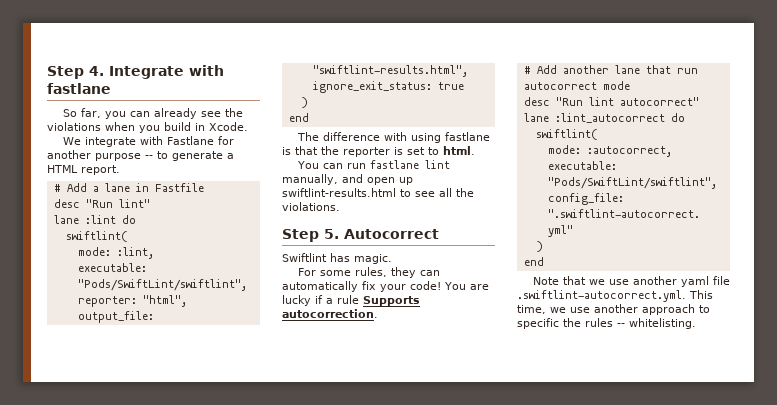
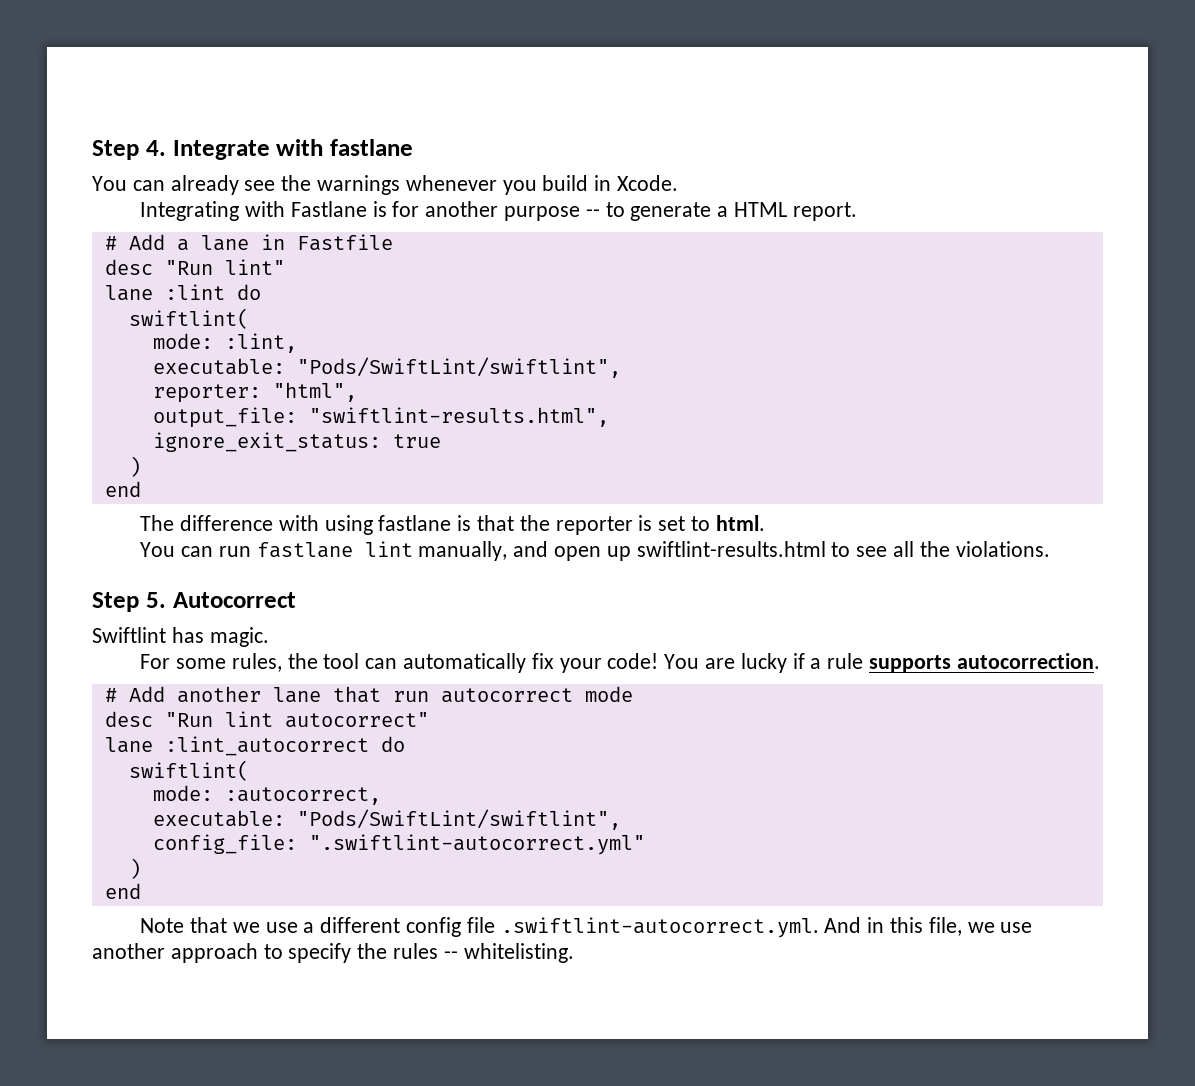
[62,108,126,119] So far, you -> [92,176,127,191] You
[47,122,135,131] violations when -> [317,175,497,195] warnings whenever
[62,137,136,147] We integrate -> [140,201,240,221] Integrating
(214, 140) none -> [372,201,387,217] is
[390,267,416,278] they -> [287,653,360,669] the tool
[363,296,420,306] Supports -> [869,655,952,672] supports
[632,276,730,287] [517,290,713,302] [517,305,546,314] another yaml file .swiftlint-autocorrect.yml. This time, -> [303,917,962,938] a different config file .swiftlint-autocorrect.yml. And in this file,
[517,318,559,329] specific -> [288,943,352,963] specify

